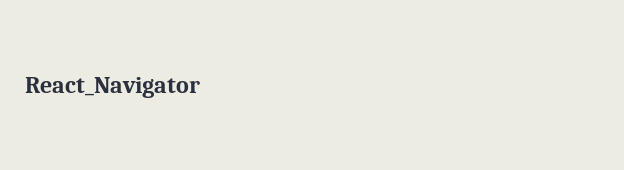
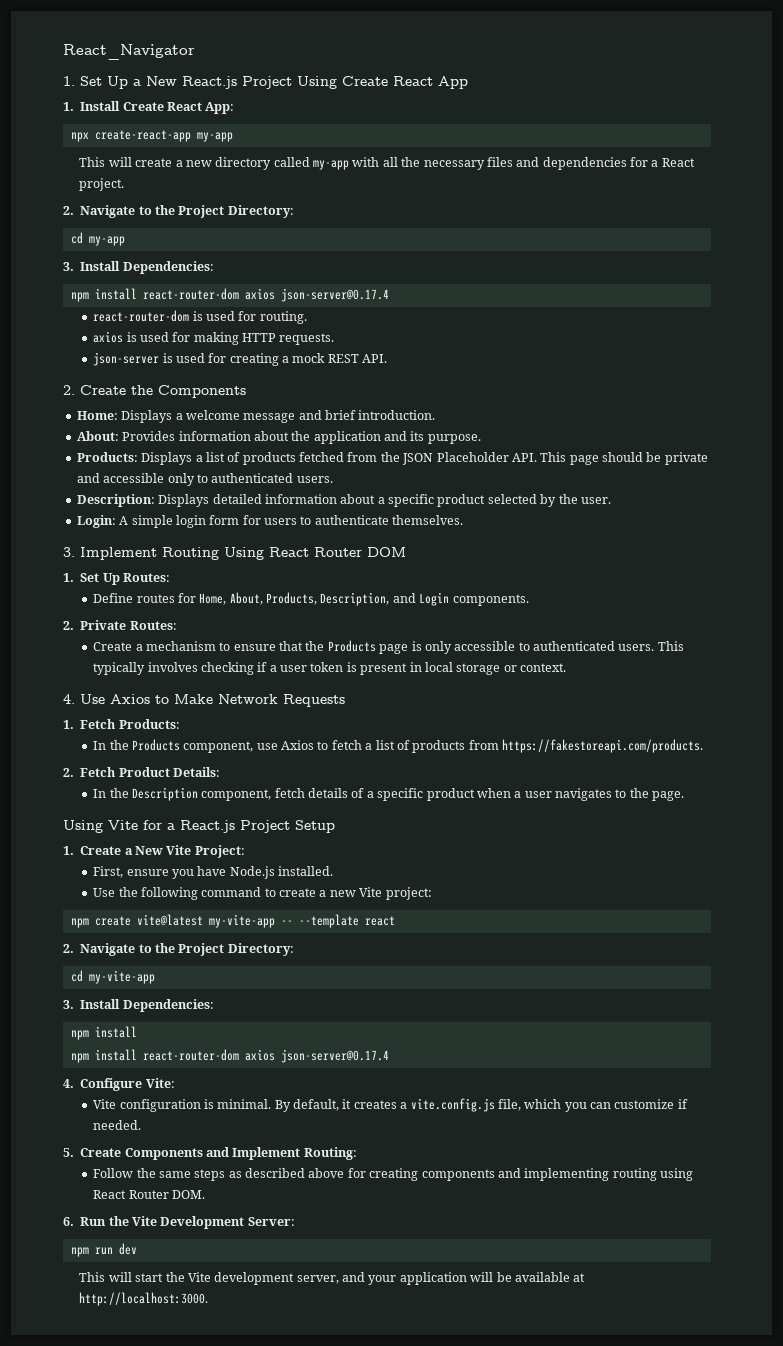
(200, 87) none -> [63,76,468,89] [63,101,235,114] [70,130,233,142] [79,157,695,170] [79,178,125,191] [63,205,294,218] [70,232,125,246] [63,261,214,274] [70,288,389,302] [93,310,307,324] [93,331,335,345] [93,352,388,366] [63,385,246,398] [76,410,436,423] [76,431,481,444] [76,452,708,465] [76,473,333,486] [76,494,611,507] [76,515,464,528] [63,547,406,560] [63,573,170,585] [93,592,529,606] [63,620,177,630] [93,640,684,654] [93,662,567,675] [63,694,345,707] [63,719,180,729] [93,739,704,753] [63,767,220,777] [93,787,685,801] [63,820,335,833] [63,845,245,858] [93,866,334,879] [93,887,432,900] [70,914,395,928] [63,943,294,956] [70,970,155,984] [63,999,214,1012] [70,1026,137,1040] [70,1049,389,1063] [63,1078,175,1091] [93,1098,688,1112] [93,1120,142,1130] [63,1147,357,1160] [93,1168,694,1181] [93,1190,205,1199] [63,1216,295,1229] [70,1243,137,1257] [79,1272,586,1285] [79,1292,209,1306] // 1. Set Up a New React.js Project Using Create React App // 1. Install Create React App: // npx create-react-app my-app // This will create a new directory called my-app with all the necessary files and dependencies for a React project. // 2. Navigate to the Project Directory: // cd my-app // 3. Install Dependencies: // npm install react-router-dom axios json-server@0.17.4 // react-router-dom is used for routing. // axios is used for making HTTP requests. // json-server is used for creating a mock REST API. // 2. Create the Components // Home: Displays a welcome message and brief introduction. // About: Provides information about the application and its purpose. // Products: Displays a list of products fetched from the JSON Placeholder API. This page should be private and accessible only to authenticated users. // Description: Displays detailed information about a specific product selected by the user. // Login: A simple login form for users to authenticate themselves. // 3. Implement Routing Using React Router DOM // 1. Set Up Routes: // Define routes for Home, About, Products, Description, and Login components. // 2. Private Routes: // Create a mechanism to ensure that the Products page is only accessible to authenticated users. This typically involves checking if a user token is present in local storage or context. // 4. Use Axios to Make Network Requests // 1. Fetch Products: // In the Products component, use Axios to fetch a list of products from https://fakestoreapi.com/products. // 2. Fetch Product Details: // In the Description component, fetch details of a specific product when a user navigates to the page. // Using Vite for a React.js Project Setup // 1. Create a New Vite Project: // First, ensure you have Node.js installed. // Use the following command to create a new Vite project: // npm create vite@latest my-vite-app -- --template react // 2. Navigate to the Project Directory: // cd my-vite-app // 3. Install Dependencies: // npm install // npm install react-router-dom axios json-server@0.17.4 // 4. Configure Vite: // Vite configuration is minimal. By default, it creates a vite.config.js file, which you can customize if needed. // 5. Create Components and Implement Routing: // Follow the same steps as described above for creating components and implementing routing using React Router DOM. // 6. Run the Vite Development Server: // npm run dev // This will start the Vite development server, and your application will be available at http://localhost:3000.

